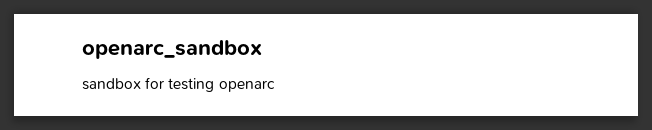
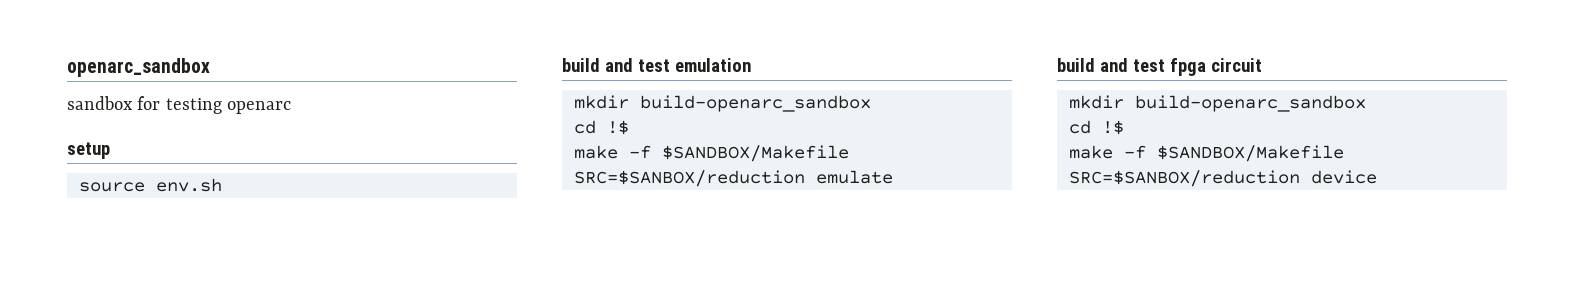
(275, 86) none -> [67,142,110,159] [78,178,222,192] [562,58,751,72] [573,95,871,112] [573,120,629,135] [573,145,849,162] [573,170,893,187] [1057,58,1262,76] [1068,95,1366,112] [1068,120,1124,135] [1068,145,1344,162] [1068,170,1377,187] // setup // source env.sh // build and test emulation // mkdir build-openarc_sandbox // cd !$ // make -f $SANDBOX/Makefile SRC=$SANBOX/reduction emulate // build and test fpga circuit // mkdir build-openarc_sandbox // cd !$ // make -f $SANDBOX/Makefile SRC=$SANBOX/reduction device

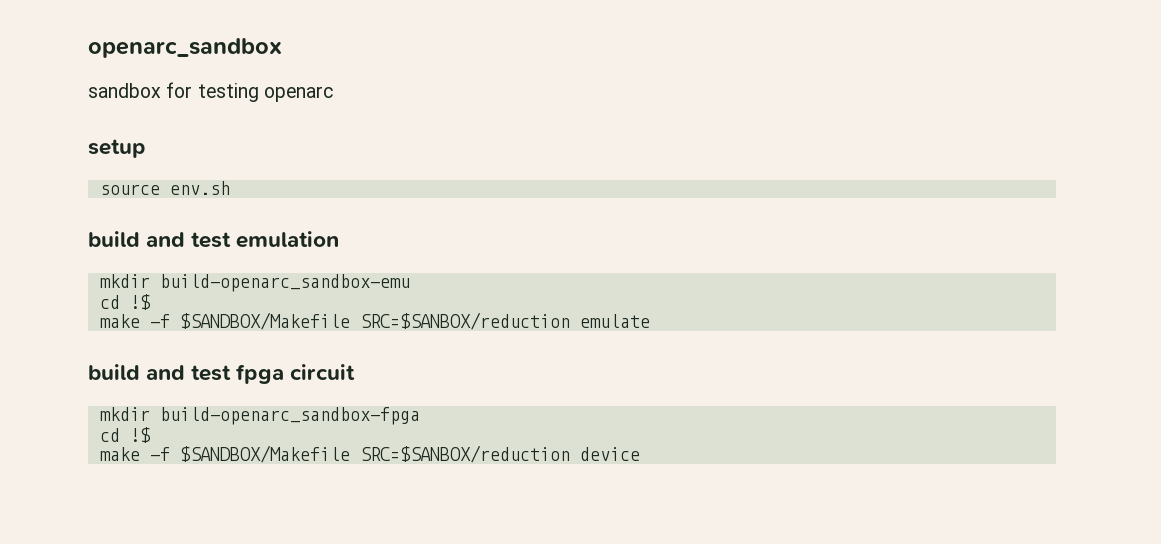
[639,95,871,112] build-openarc_sandbox -> [159,274,410,292] build-openarc_sandbox-emu
[1134,95,1366,112] build-openarc_sandbox -> [159,407,420,425] build-openarc_sandbox-fpga

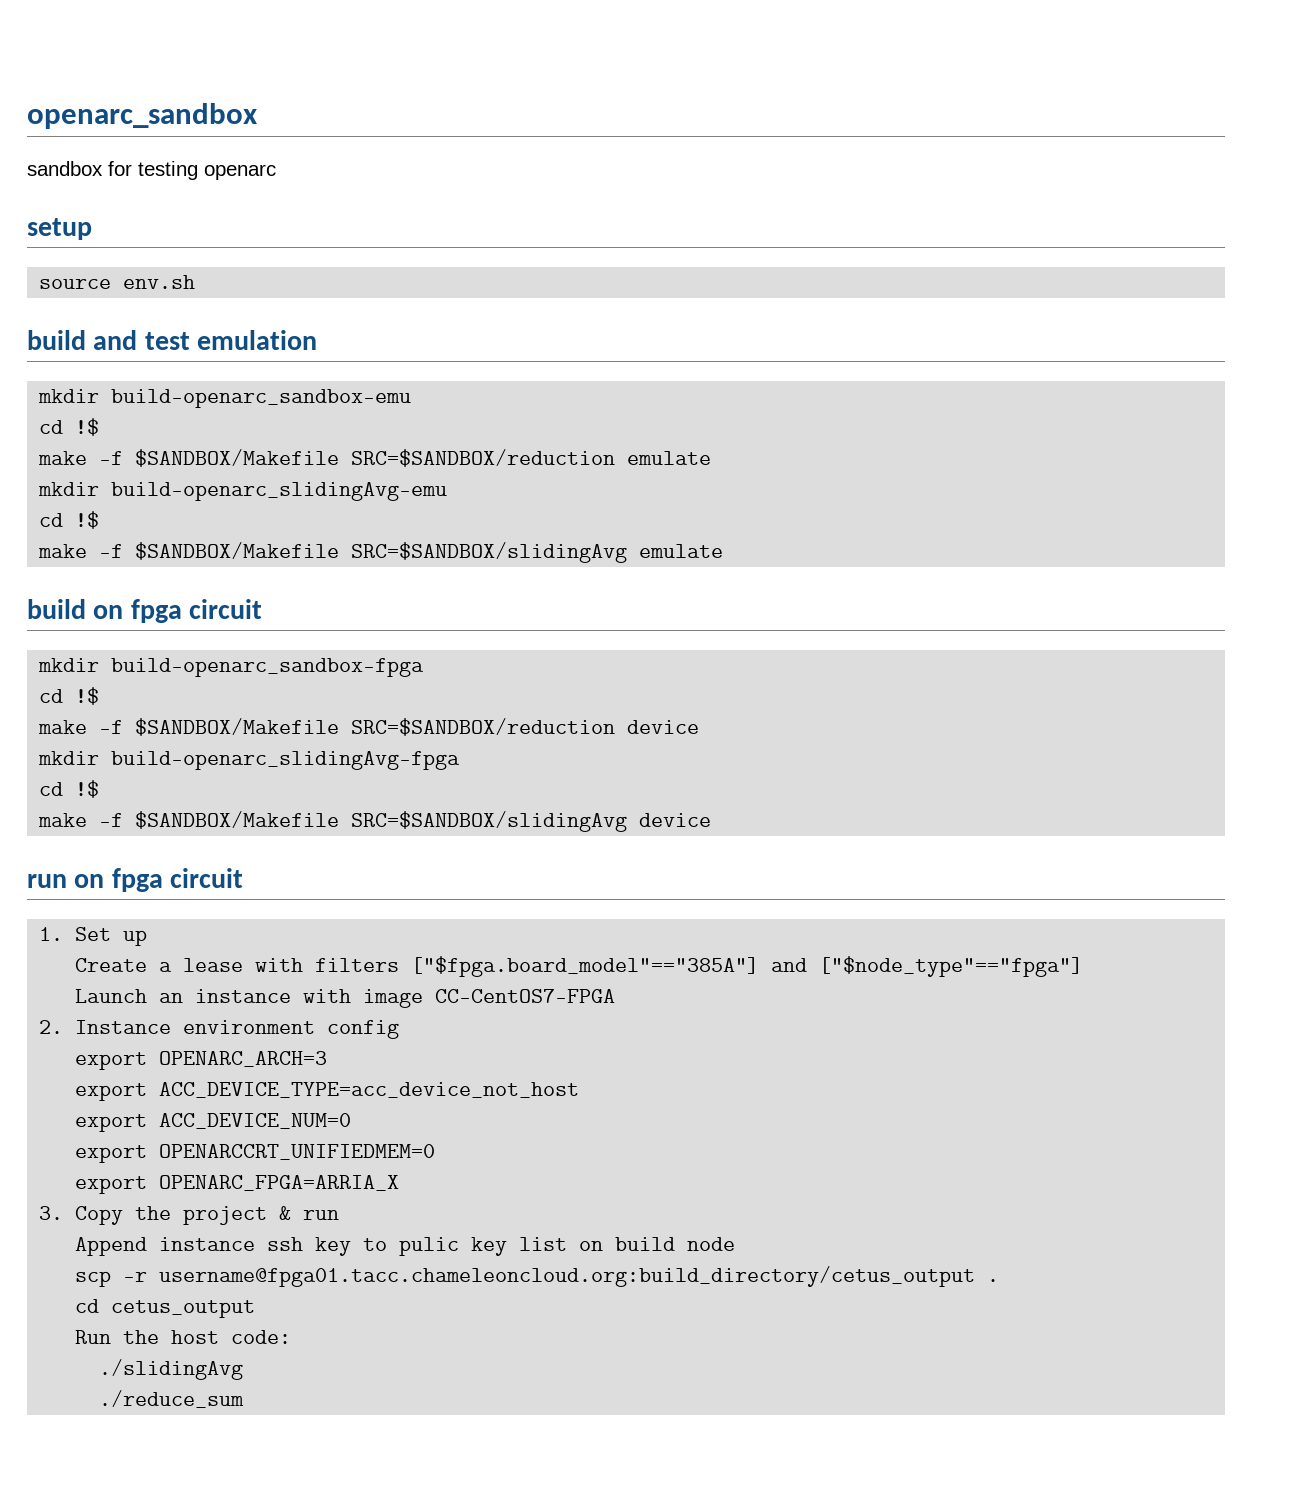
[359,312,570,330] SRC=$SANBOX/reduction -> [351,449,712,467] [38,482,448,501] [39,511,100,529] [38,542,628,563] SRC=$SANDBOX/reduction emulate // mkdir build-openarc_slidingAvg-emu // cd !$ // make -f $SANDBOX/Makefile SRC=$SANDBOX/slidingAvg
[146,365,232,381] and test -> [93,605,124,619] on
[359,445,640,463] SRC=$SANBOX/reduction device -> [351,718,700,736] [38,751,461,770] [39,780,100,798] [38,811,712,832] [27,868,244,892] [39,927,148,946] [75,956,1084,977] [75,989,616,1008] [39,1020,400,1039] [75,1051,328,1070] [75,1082,580,1101] [75,1113,352,1132] [75,1144,436,1163] [75,1175,400,1194] [39,1206,340,1225] [75,1237,736,1256] [75,1266,1000,1287] [75,1299,256,1318] [75,1330,292,1344] [99,1359,244,1380] [99,1390,245,1408] SRC=$SANDBOX/reduction device // mkdir build-openarc_slidingAvg-fpga // cd !$ // make -f $SANDBOX/Makefile SRC=$SANDBOX/slidingAvg device // run on fpga circuit // 1. Set up // Create a lease with filters ["$fpga.board_model"=="385A"] and ["$node_type"=="fpga"] // Launch an instance with image CC-CentOS7-FPGA // 2. Instance environment config // export OPENARC_ARCH=3 // export ACC_DEVICE_TYPE=acc_device_not_host // export ACC_DEVICE_NUM=0 // export OPENARCCRT_UNIFIEDMEM=0 // export OPENARC_FPGA=ARRIA_X // 3. Copy the project & run // Append instance ssh key to pulic key list on build node // scp -r username@fpga01.tacc.chameleoncloud.org:build_directory/cetus_output . // cd cetus_output // Run the host code: // ./slidingAvg // ./reduce_sum

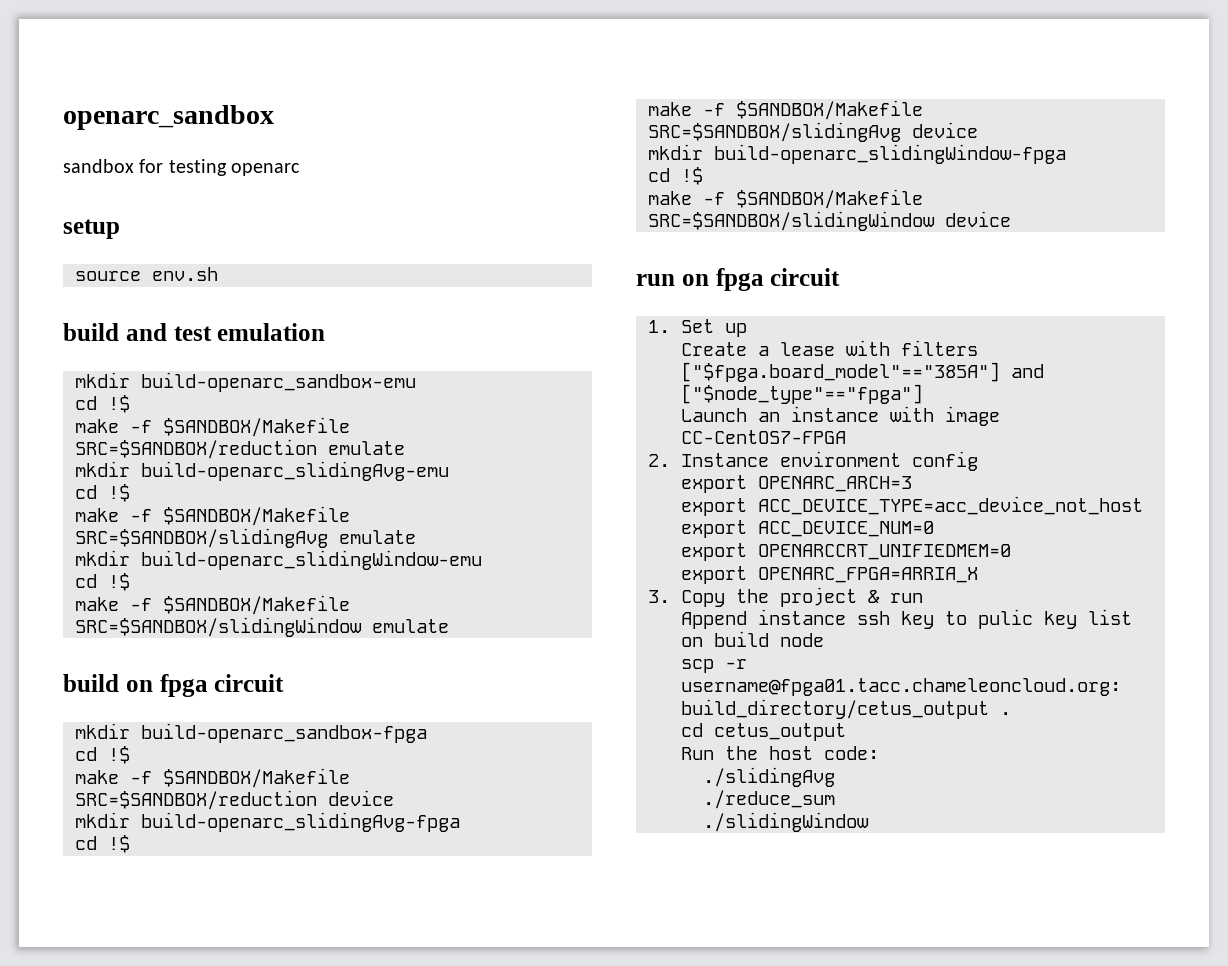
(724, 551) none -> [75,550,482,570] [75,573,130,591] [75,595,350,615] [75,617,449,637] // mkdir build-openarc_slidingWindow-emu // cd !$ // make -f $SANDBOX/Makefile SRC=$SANDBOX/slidingWindow emulate
(712, 820) none -> [648,144,1066,164] [648,167,703,185] [648,189,923,209] [648,211,1011,231] // mkdir build-openarc_slidingWindow-fpga // cd !$ // make -f $SANDBOX/Makefile SRC=$SANDBOX/slidingWindow device
(245, 1399) none -> [703,812,869,832] // ./slidingWindow

